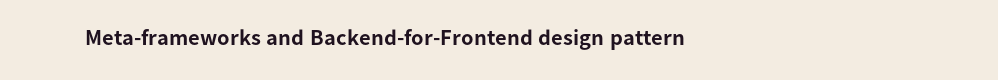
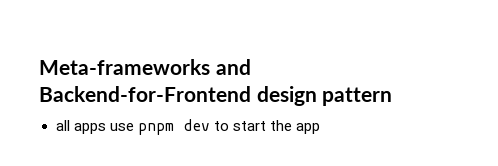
(685, 40) none -> [55,119,320,135] // all apps use pnpm dev to start the app

